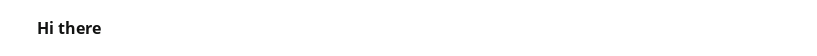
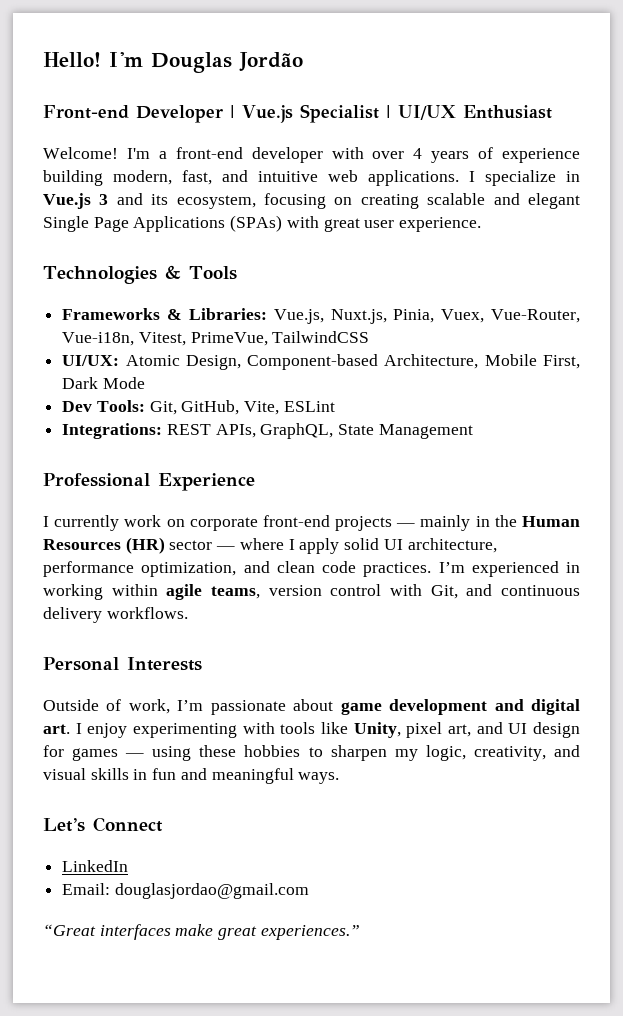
[37,21,102,34] Hi there -> [43,52,303,73] [43,104,552,123] [43,147,580,163] [43,170,580,186] [43,193,580,209] [43,215,482,232] [43,265,237,284] [62,308,580,324] [62,331,370,346] [62,354,580,370] [62,377,145,389] [62,400,335,415] [62,423,473,439] [43,473,255,491] [43,515,580,531] [43,537,497,554] [43,561,580,577] [43,584,580,600] [43,607,188,623] [43,657,202,671] [43,699,581,715] [43,722,581,738] [43,745,580,761] [43,768,340,784] [43,817,163,832] [62,860,129,872] [62,883,309,899] [43,924,360,940] Hello! I'm Douglas Jordão // Front-end Developer | Vue.js Specialist | UI/UX Enthusiast // Welcome! I'm a front-end developer with over 4 years of experience building modern, fast, and intuitive web applications. I specialize in Vue.js 3 and its ecosystem, focusing on creating scalable and elegant Single Page Applications (SPAs) with great user experience. // Technologies & Tools // Frameworks & Libraries: Vue.js, Nuxt.js, Pinia, Vuex, Vue-Router, Vue-i18n, Vitest, PrimeVue, TailwindCSS // UI/UX: Atomic Design, Component-based Architecture, Mobile First, Dark Mode // Dev Tools: Git, GitHub, Vite, ESLint // Integrations: REST APIs, GraphQL, State Management // Professional Experience // I currently work on corporate front-end projects — mainly in the Human Resources (HR) sector — where I apply solid UI architecture, performance optimization, and clean code practices. I’m experienced in working within agile teams, version control with Git, and continuous delivery workflows. // Personal Interests // Outside of work, I’m passionate about game development and digital art. I enjoy experimenting with tools like Unity, pixel art, and UI design for games — using these hobbies to sharpen my logic, creativity, and visual skills in fun and meaningful ways. // Let’s Connect // LinkedIn // Email: douglasjordao@gmail.com // “Great interfaces make great experiences.”

